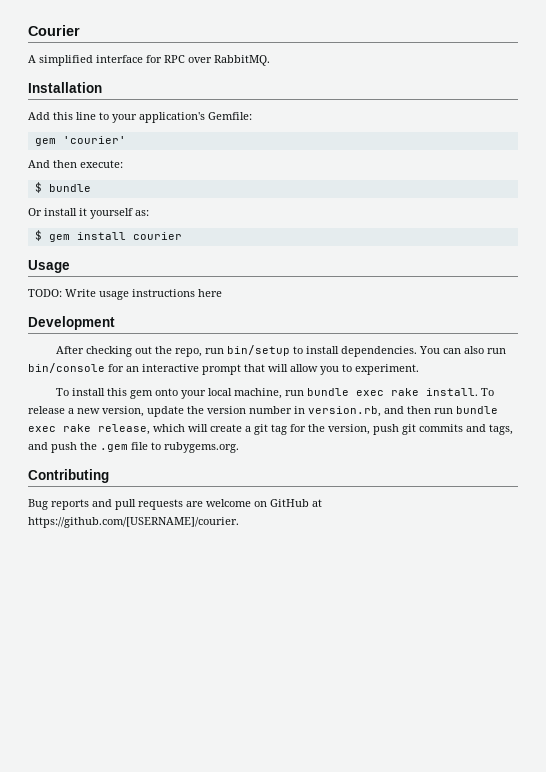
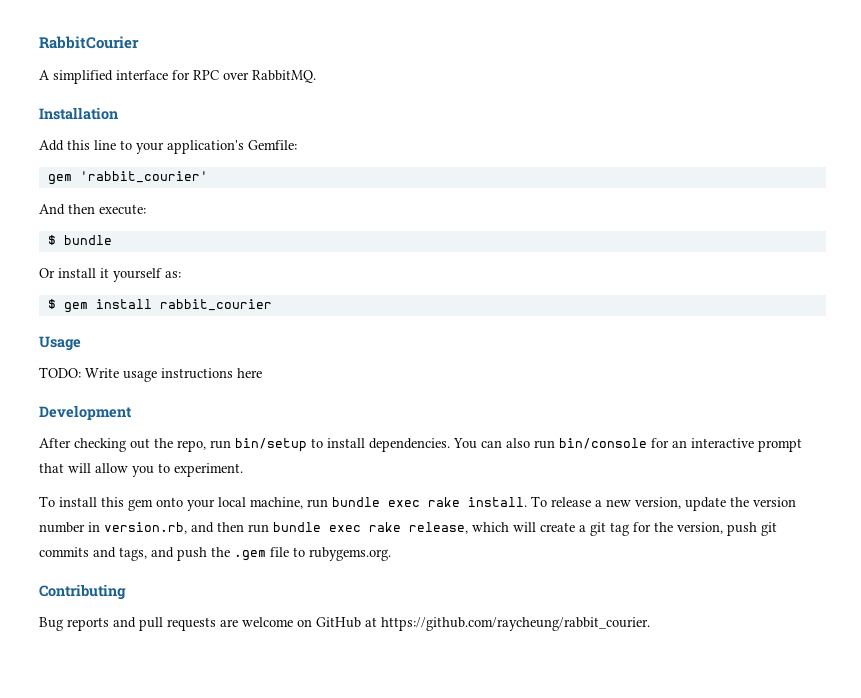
[28,25,80,36] Courier -> [39,36,139,49] RabbitCourier
[62,136,126,144] 'courier' -> [79,171,208,183] 'rabbit_courier'
[132,232,182,240] courier -> [159,299,272,311] rabbit_courier
[28,517,239,528] https://github.com/[USERNAME]/courier. -> [381,617,650,631] https://github.com/raycheung/rabbit_courier.

